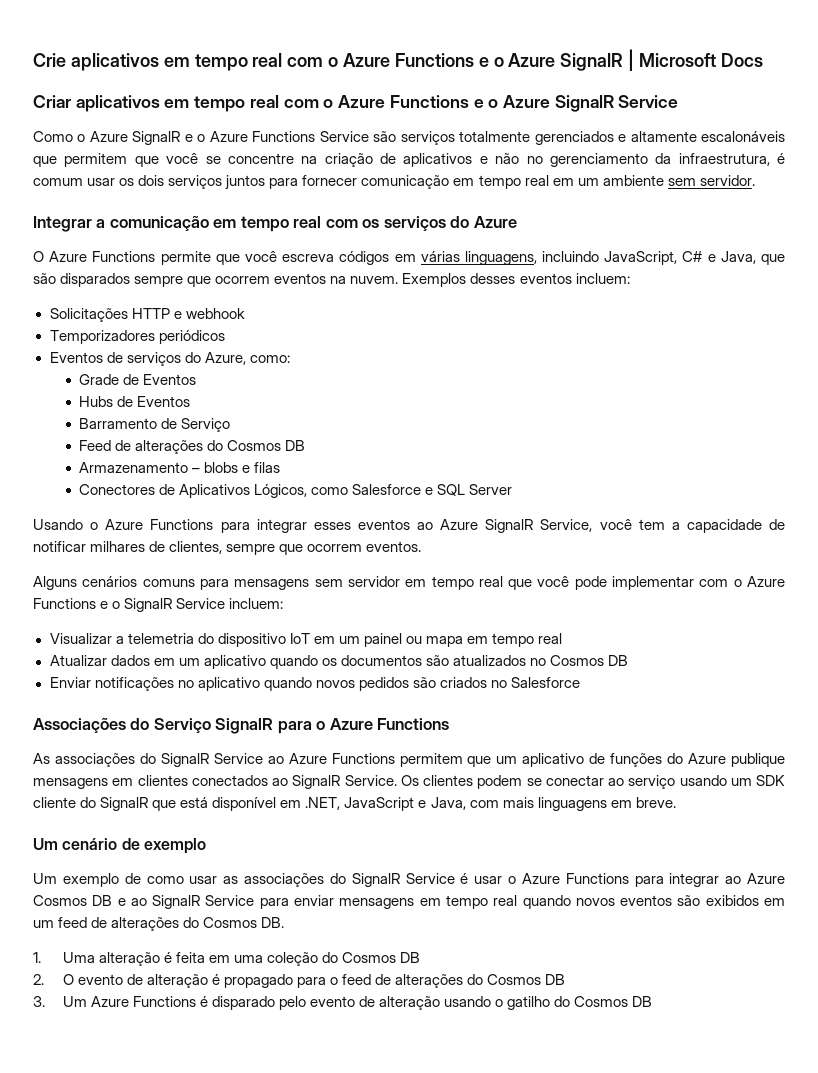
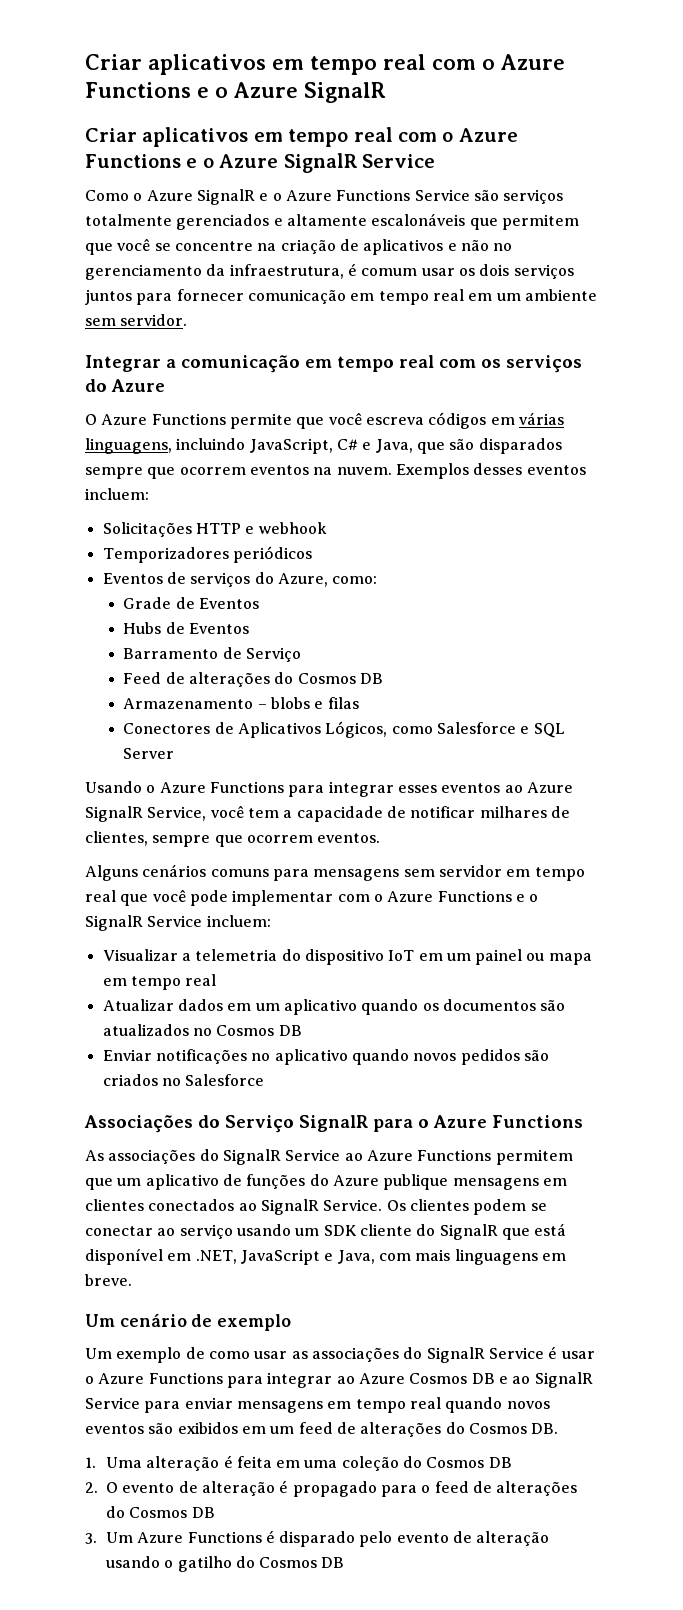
[33,53,66,67] Crie -> [85,54,142,70] Criar
[628,49,763,71] | Microsoft Docs -> (386, 92) none

